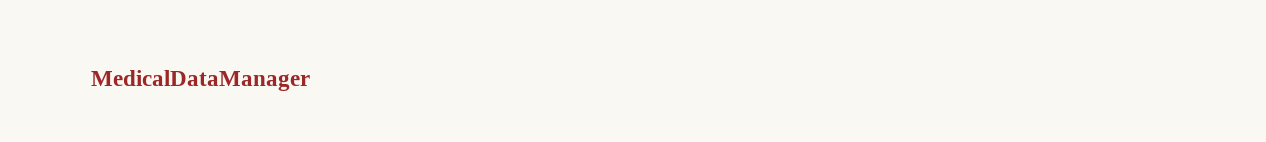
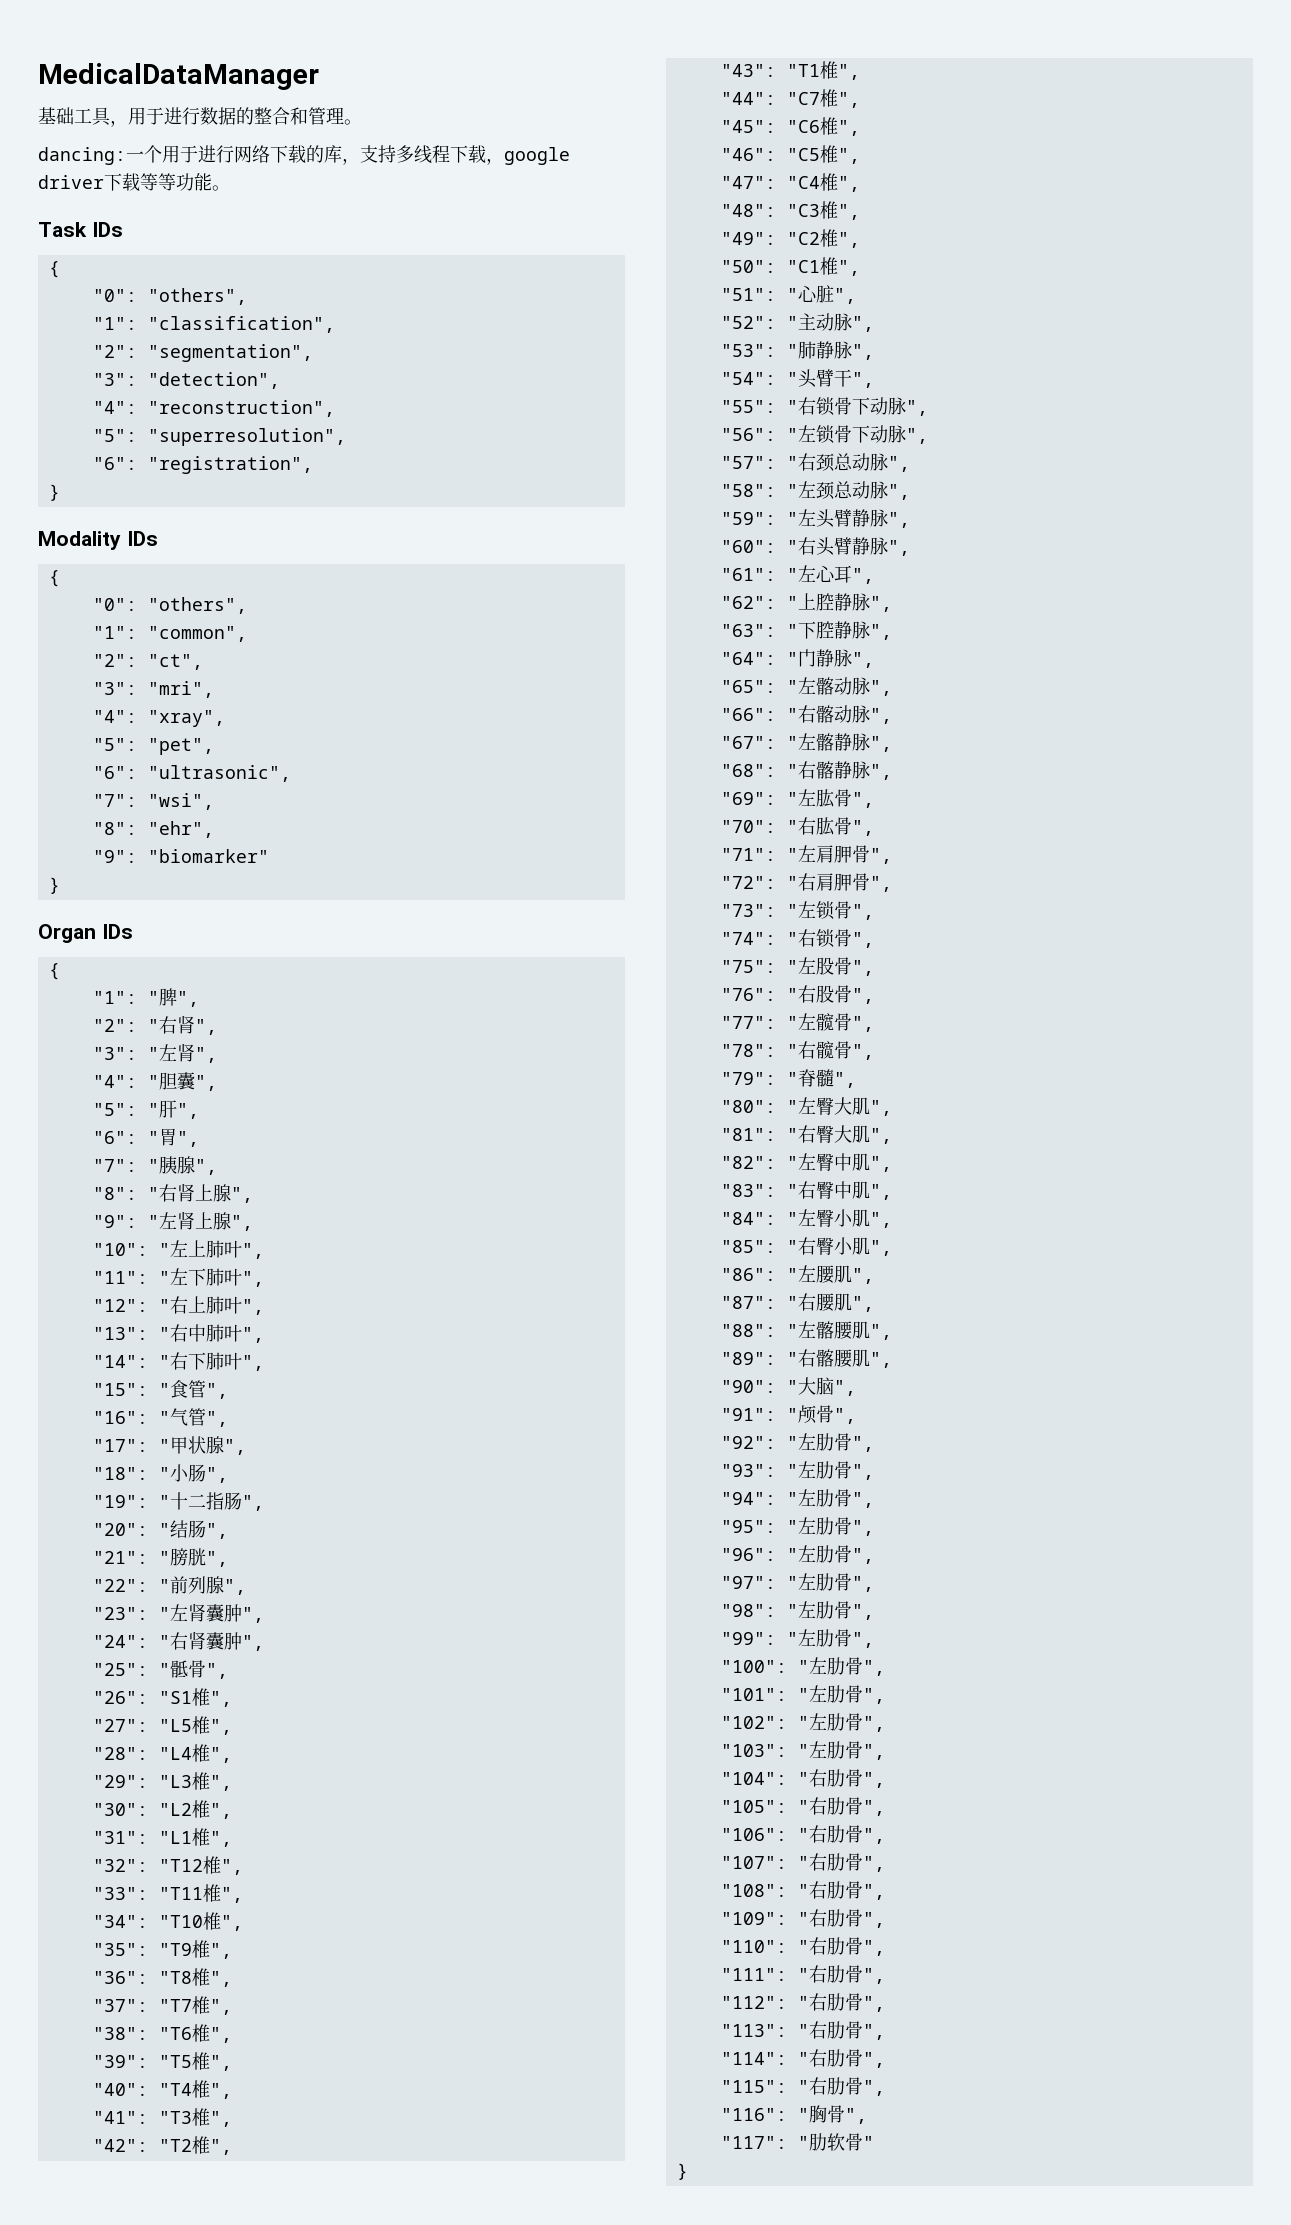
(310, 80) none -> [38,107,362,127] [38,145,570,165] [38,173,230,191] [38,222,123,237] [48,261,60,278] [92,288,247,305] [92,316,335,333] [92,344,313,362] [92,372,280,389] [92,400,335,417] [92,428,346,446] [92,456,313,474] [48,484,60,501] [38,531,158,550] [48,570,60,587] [92,597,247,614] [92,626,247,642] [92,654,203,670] [92,681,214,698] [92,710,225,727] [92,738,214,755] [92,765,291,782] [92,793,214,810] [92,821,214,838] [92,849,269,863] [48,877,60,894] [38,924,133,943] [48,963,60,980] [92,988,199,1007] [92,1015,217,1035] [92,1043,217,1063] [92,1072,217,1091] [92,1100,199,1119] [92,1128,199,1147] [92,1156,217,1175] [92,1183,253,1203] [92,1211,253,1231] [92,1240,264,1259] [92,1268,264,1287] [92,1296,264,1315] [92,1324,264,1343] [92,1352,264,1371] [92,1380,228,1399] [92,1408,228,1427] [92,1436,246,1455] [92,1464,228,1483] [92,1492,264,1511] [92,1520,228,1539] [92,1548,228,1567] [92,1576,246,1595] [92,1603,264,1623] [92,1631,264,1651] [92,1660,228,1679] [92,1688,232,1707] [92,1716,232,1735] [92,1744,232,1763] [92,1772,232,1791] [92,1800,232,1819] [92,1828,232,1847] [92,1856,243,1875] [92,1884,243,1903] [92,1912,243,1931] [92,1940,232,1959] [92,1968,232,1987] [92,1996,232,2015] [92,2024,232,2043] [92,2052,232,2071] [92,2080,232,2099] [92,2108,232,2127] [92,2136,232,2155] [720,61,860,80] [720,89,860,108] [720,117,860,136] [720,145,860,164] [720,173,860,192] [720,201,860,220] [720,229,860,248] [720,257,860,276] [720,285,856,304] [720,313,874,332] [720,341,874,360] [720,369,874,388] [720,397,928,416] [720,425,928,444] [720,453,910,472] [720,481,910,500] [720,509,910,528] [720,537,910,556] [720,565,874,584] [720,593,892,612] [720,621,892,640] [720,649,874,668] [720,677,892,696] [720,705,892,724] [720,733,892,752] [720,761,892,780] [720,789,874,808] [720,817,874,836] [720,845,892,864] [720,873,892,892] [720,901,874,920] [720,929,874,948] [720,957,874,976] [720,985,874,1004] [720,1013,874,1032] [720,1041,874,1060] [720,1069,856,1088] [720,1097,892,1116] [720,1125,892,1144] [720,1153,892,1172] [720,1181,892,1200] [720,1209,892,1228] [720,1237,892,1256] [720,1265,874,1284] [720,1293,874,1312] [720,1321,892,1340] [720,1349,892,1368] [720,1377,856,1396] [720,1405,856,1424] [720,1433,874,1452] [720,1461,874,1480] [720,1489,874,1508] [720,1517,874,1536] [720,1545,874,1564] [720,1573,874,1592] [720,1601,874,1620] [720,1629,874,1648] [720,1657,885,1676] [720,1685,885,1704] [720,1713,885,1732] [720,1741,885,1760] [720,1769,885,1788] [720,1797,885,1816] [720,1825,885,1844] [720,1853,885,1872] [720,1881,885,1900] [720,1909,885,1928] [720,1937,885,1956] [720,1965,885,1984] [720,1993,885,2012] [720,2021,885,2040] [720,2049,885,2068] [720,2077,885,2096] [720,2105,867,2124] [720,2133,874,2151] [676,2163,688,2180] // 基础工具，用于进行数据的整合和管理。 // dancing:一个用于进行网络下载的库，支持多线程下载，google driver下载等等功能。 // Task IDs // { // "0": "others", // "1": "classification", // "2": "segmentation", // "3": "detection", // "4": "reconstruction", // "5": "superresolution", // "6": "registration", // } // Modality IDs // { // "0": "others", // "1": "common", // "2": "ct", // "3": "mri", // "4": "xray", // "5": "pet", // "6": "ultrasonic", // "7": "wsi", // "8": "ehr", // "9": "biomarker" // } // Organ IDs // { // "1": "脾", // "2": "右肾", // "3": "左肾", // "4": "胆囊", // "5": "肝", // "6": "胃", // "7": "胰腺", // "8": "右肾上腺", // "9": "左肾上腺", // "10": "左上肺叶", // "11": "左下肺叶", // "12": "右上肺叶", // "13": "右中肺叶", // "14": "右下肺叶", // "15": "食管", // "16": "气管", // "17": "甲状腺", // "18": "小肠", // "19": "十二指肠", // "20": "结肠", // "21": "膀胱", // "22": "前列腺", // "23": "左肾囊肿", // "24": "右肾囊肿", // "25": "骶骨", // "26": "S1椎", // "27": "L5椎", // "28": "L4椎", // "29": "L3椎", // "30": "L2椎", // "31": "L1椎", // "32": "T12椎", // "33": "T11椎", // "34": "T10椎", // "35": "T9椎", // "36": "T8椎", // "37": "T7椎", // "38": "T6椎", // "39": "T5椎", // "40": "T4椎", // "41": "T3椎", // "42": "T2椎", // "43": "T1椎", // "44": "C7椎", // "45": "C6椎", // "46": "C5椎", // "47": "C4椎", // "48": "C3椎", // "49": "C2椎", // "50": "C1椎", // "51": "心脏", // "52": "主动脉", // "53": "肺静脉", // "54": "头臂干", // "55": "右锁骨下动脉", // "56": "左锁骨下动脉", // "57": "右颈总动脉", // "58": "左颈总动脉", // "59": "左头臂静脉", // "60": "右头臂静脉", // "61": "左心耳", // "62": "上腔静脉", // "63": "下腔静脉", // "64": "门静脉", // "65": "左髂动脉", // "66": "右髂动脉", // "67": "左髂静脉", // "68": "右髂静脉", // "69": "左肱骨", // "70": "右肱骨", // "71": "左肩胛骨", // "72": "右肩胛骨", // "73": "左锁骨", // "74": "右锁骨", // "75": "左股骨", // "76": "右股骨", // "77": "左髋骨", // "78": "右髋骨", // "79": "脊髓", // "80": "左臀大肌", // "81": "右臀大肌", // "82": "左臀中肌", // "83": "右臀中肌", // "84": "左臀小肌", // "85": "右臀小肌", // "86": "左腰肌", // "87": "右腰肌", // "88": "左髂腰肌", // "89": "右髂腰肌", // "90": "大脑", // "91": "颅骨", // "92": "左肋骨", // "93": "左肋骨", // "94": "左肋骨", // "95": "左肋骨", // "96": "左肋骨", // "97": "左肋骨", // "98": "左肋骨", // "99": "左肋骨", // "100": "左肋骨", // "101": "左肋骨", // "102": "左肋骨", // "103": "左肋骨", // "104": "右肋骨", // "105": "右肋骨", // "106": "右肋骨", // "107": "右肋骨", // "108": "右肋骨", // "109": "右肋骨", // "110": "右肋骨", // "111": "右肋骨", // "112": "右肋骨", // "113": "右肋骨", // "114": "右肋骨", // "115": "右肋骨", // "116": "胸骨", // "117": "肋软骨" // }

